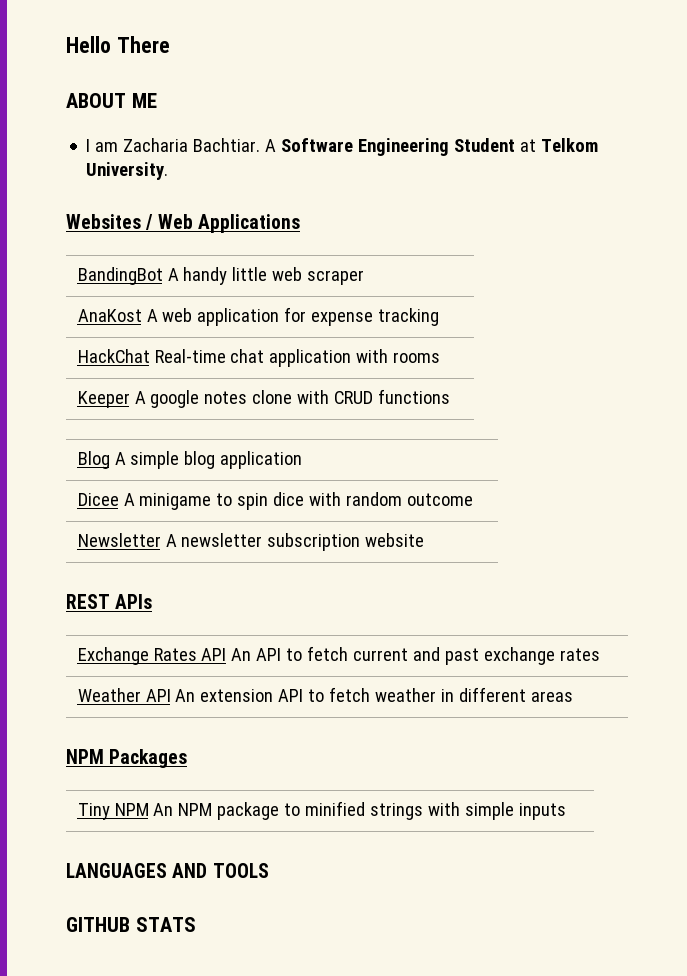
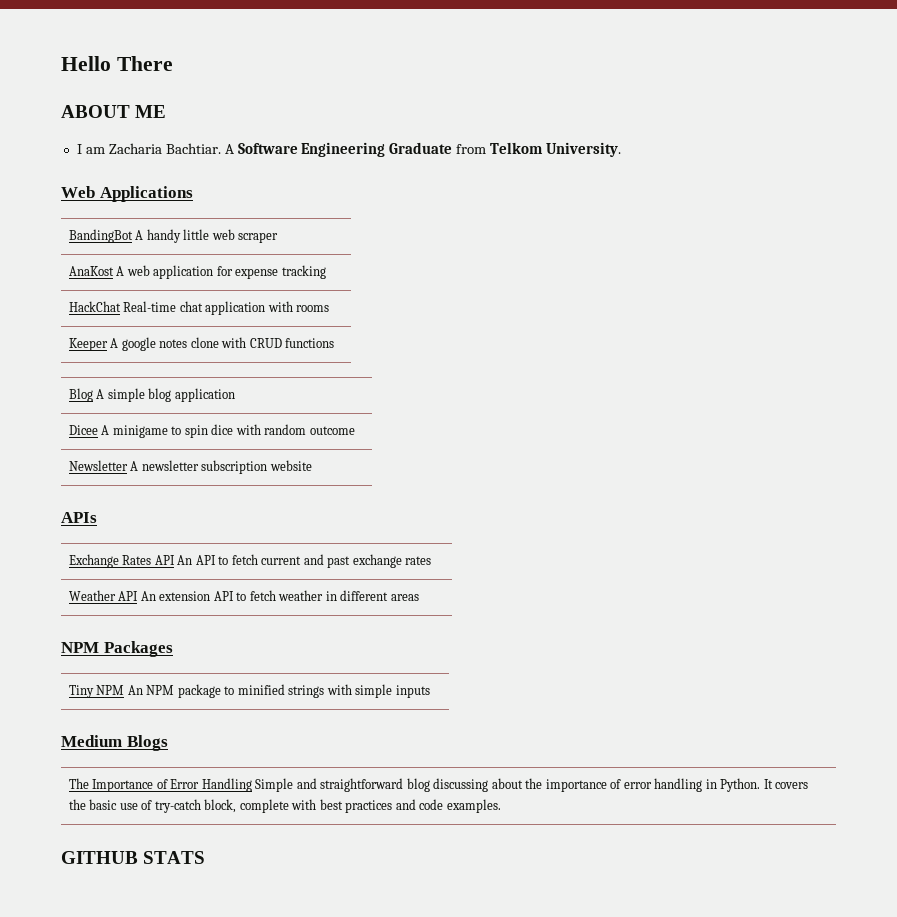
[454,138,537,152] Student at -> [389,142,487,154] Graduate from
[66,214,154,230] Websites / -> (622, 149) none
[66,594,110,609] REST -> (312, 465) none
[66,863,269,878] LANGUAGES AND TOOLS -> [61,735,168,751] [68,778,809,792] [68,799,501,813] Medium Blogs // The Importance of Error Handling Simple and straightforward blog discussing about the importance of error handling in Python. It covers the basic use of try-catch block, complete with best practices and code examples.

